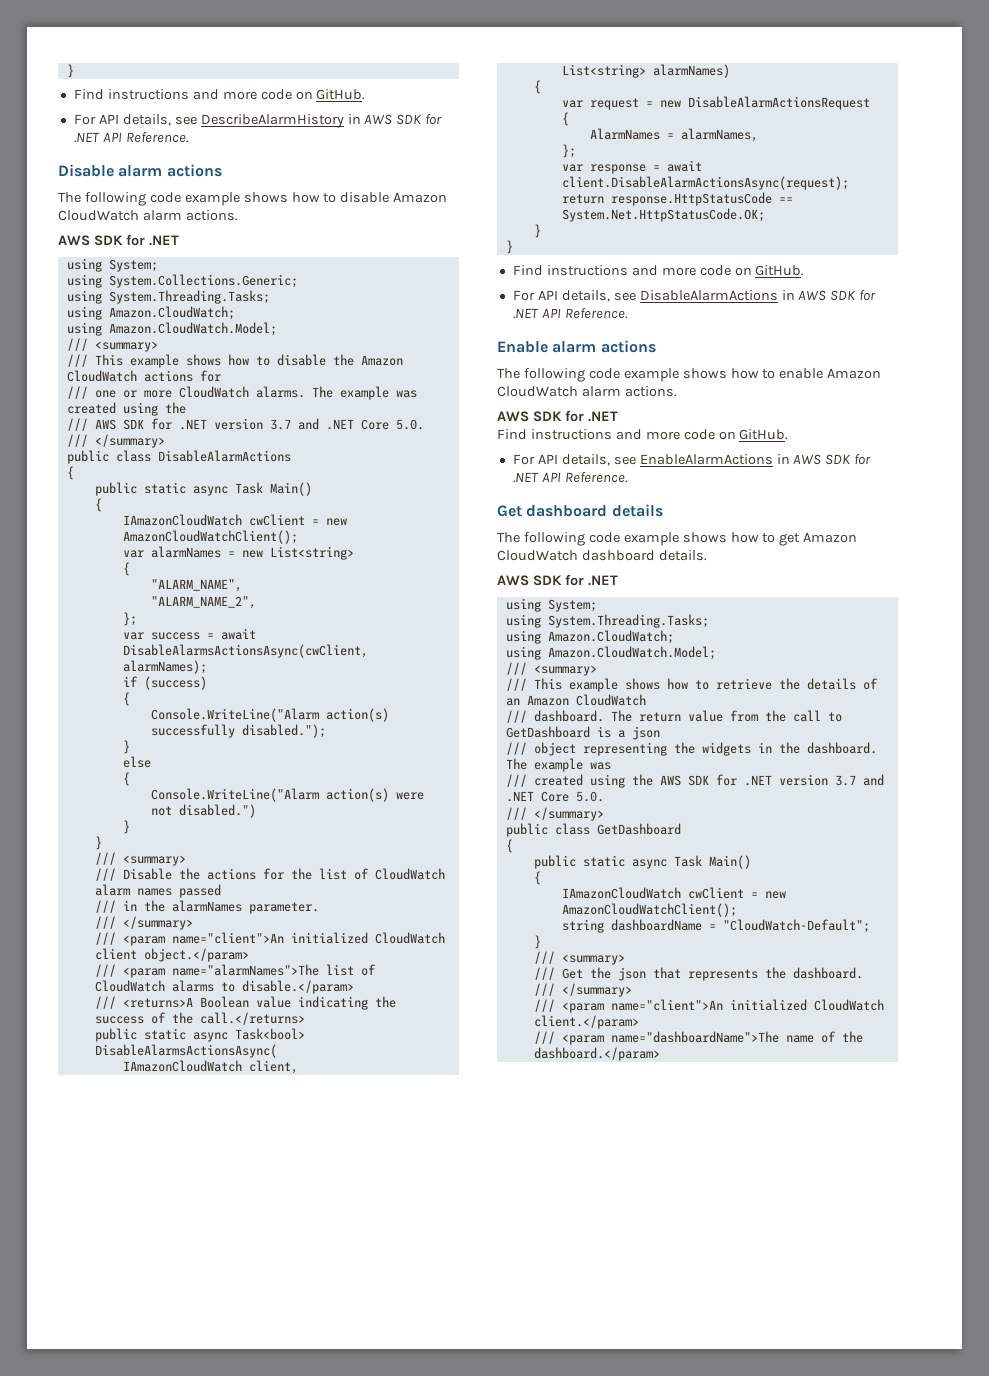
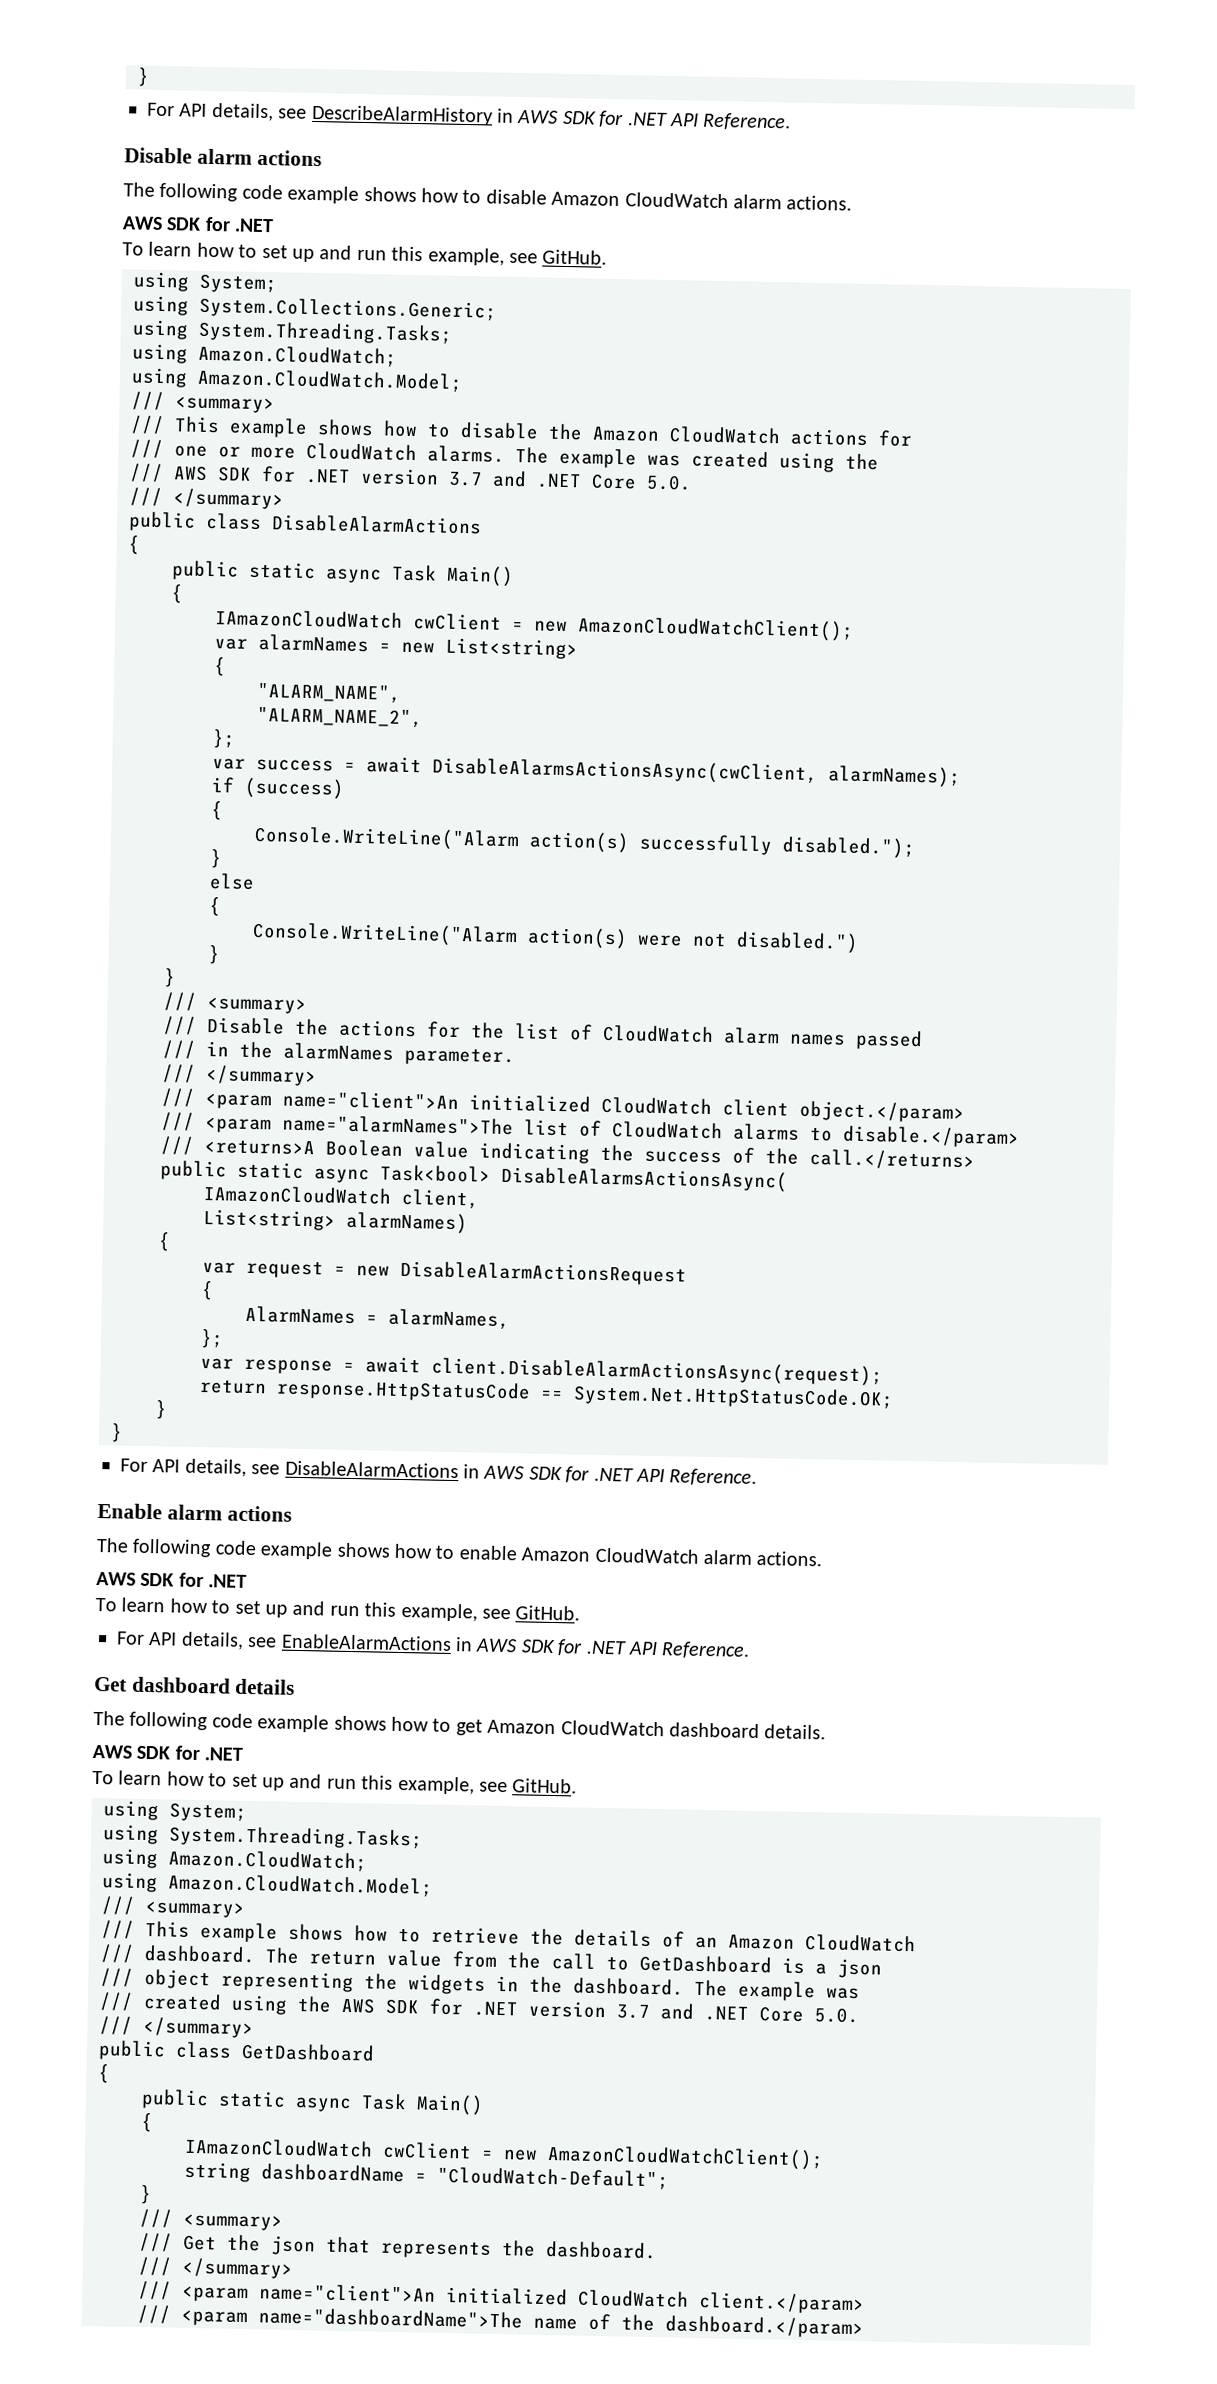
[66,64,74,78] [73,89,366,100] } // Find instructions and more code on GitHub. -> [137,67,150,87] }
(179, 240) none -> [122,241,608,266] // To learn how to set up and run this example, see GitHub.
[512,265,805,276] // Find instructions and more code on GitHub. -> (123, 1433) none
[497,429,736,440] Find instructions and more code on -> [95,1597,511,1622] To learn how to set up and run this example, see
(618, 580) none -> [92,1770,578,1795] // To learn how to set up and run this example, see GitHub.

